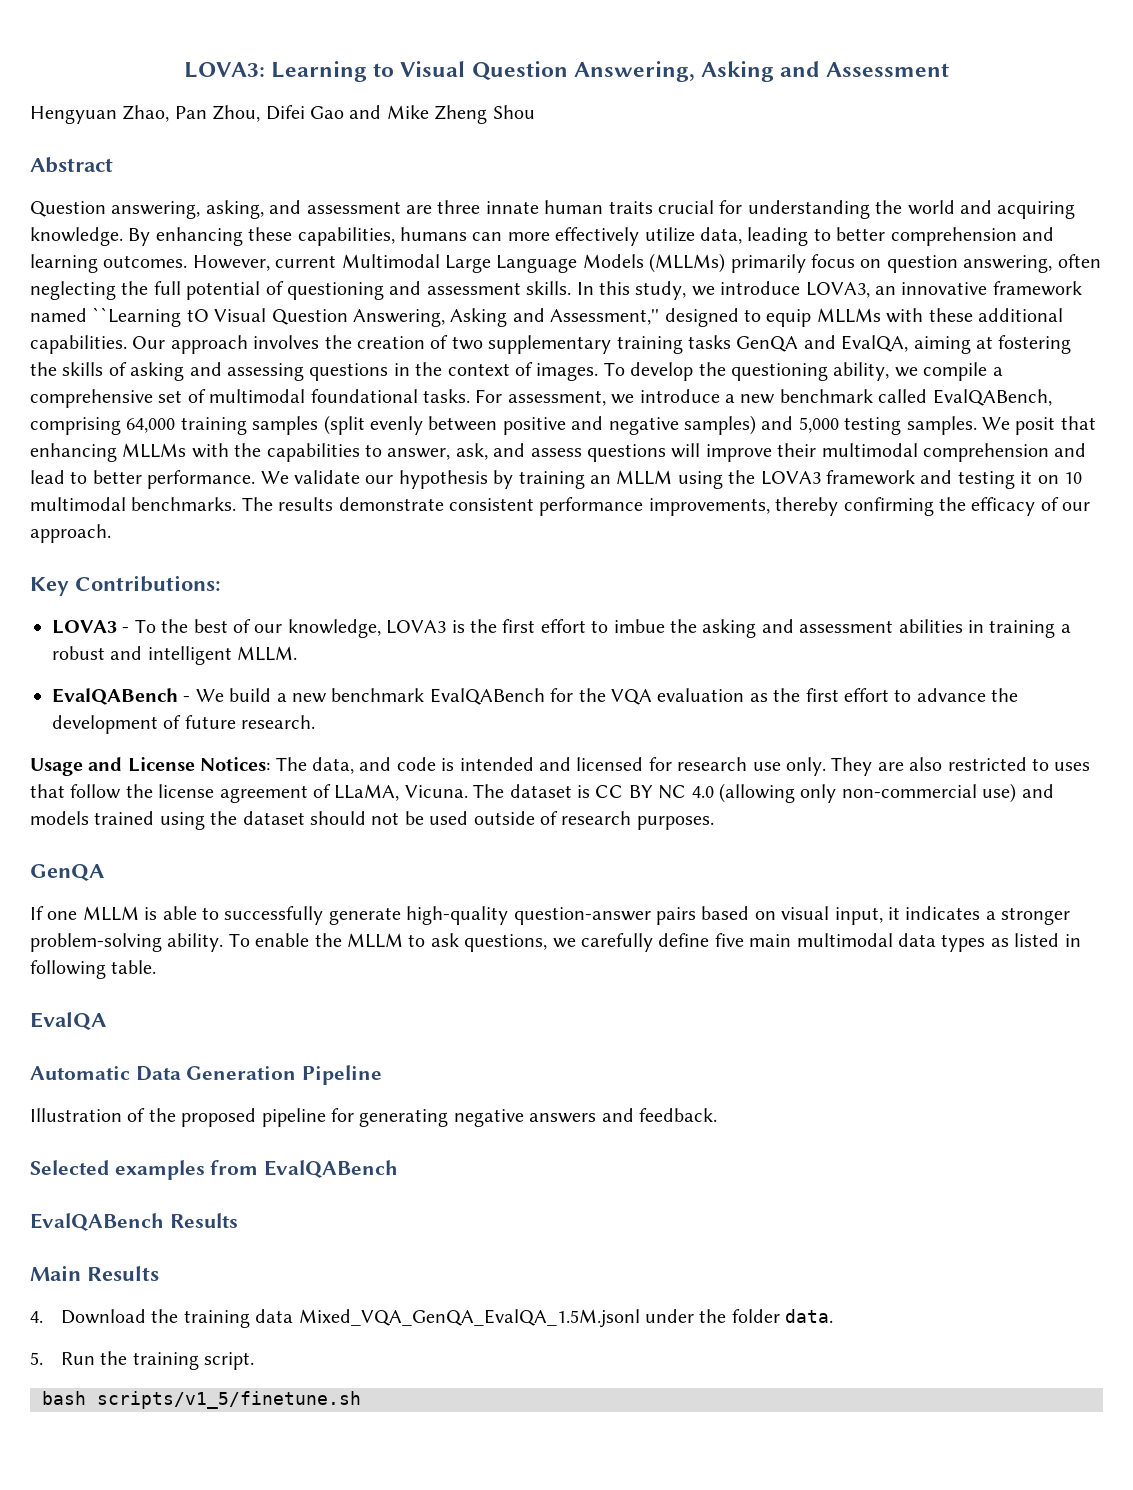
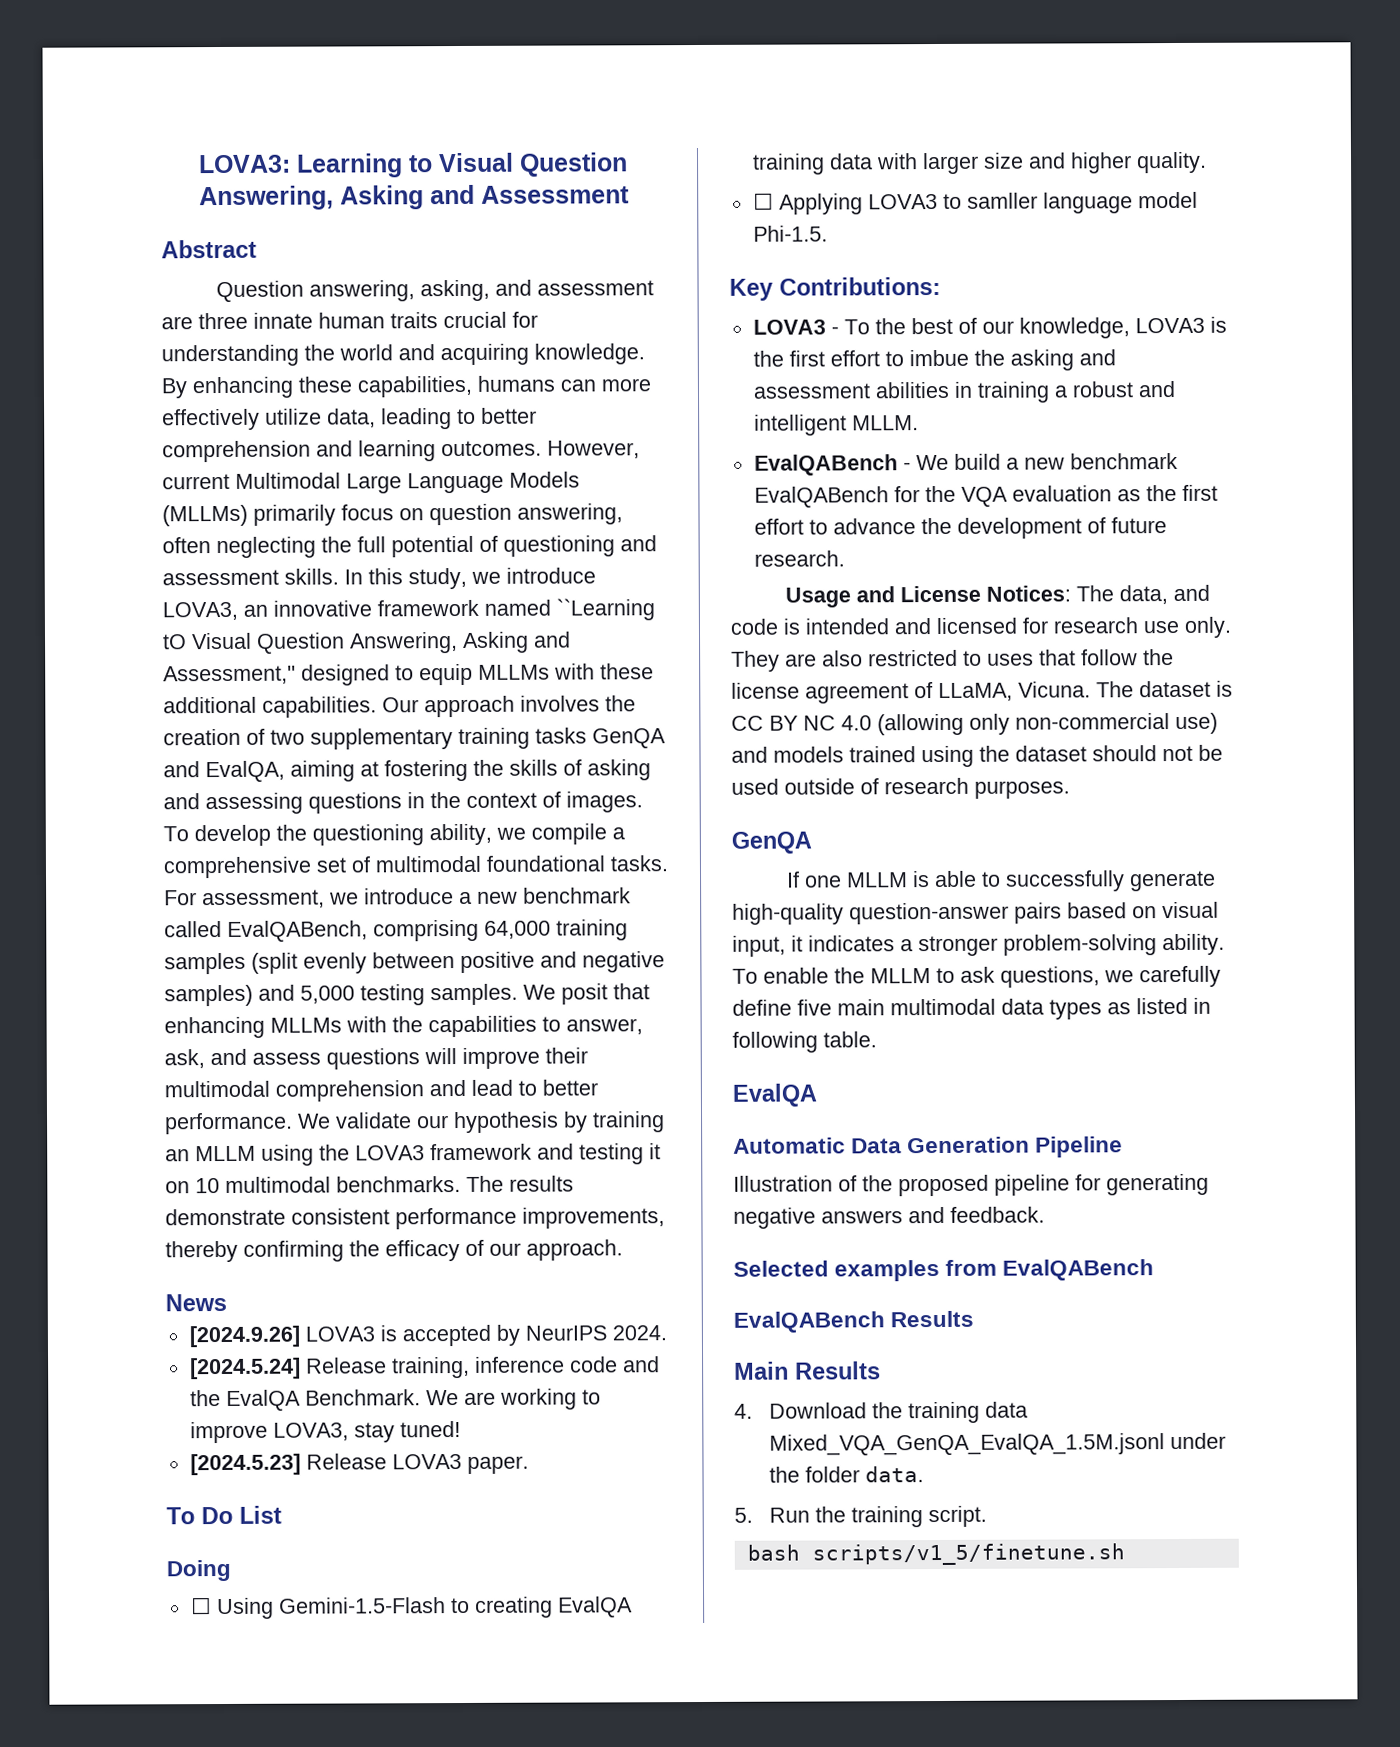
[30,105,535,124] // Hengyuan Zhao, Pan Zhou, Difei Gao and Mike Zheng Shou -> (630, 194) none
(111, 533) none -> [165,1293,227,1312] [188,1324,667,1348] [189,1356,660,1380] [189,1388,601,1411] [189,1421,461,1444] [189,1453,529,1476] [166,1505,282,1525] [166,1559,231,1582] [190,1596,633,1620] [751,151,1207,175] [752,191,1198,215] [752,225,828,242] // News // [2024.9.26] LOVA3 is accepted by NeurIPS 2024. // [2024.5.24] Release training, inference code and the EvalQA Benchmark. We are working to improve LOVA3, stay tuned! // [2024.5.23] Release LOVA3 paper. // To Do List // Doing // ☐ Using Gemini-1.5-Flash to creating EvalQA training data with larger size and higher quality. // ☐ Applying LOVA3 to samller language model Phi-1.5.

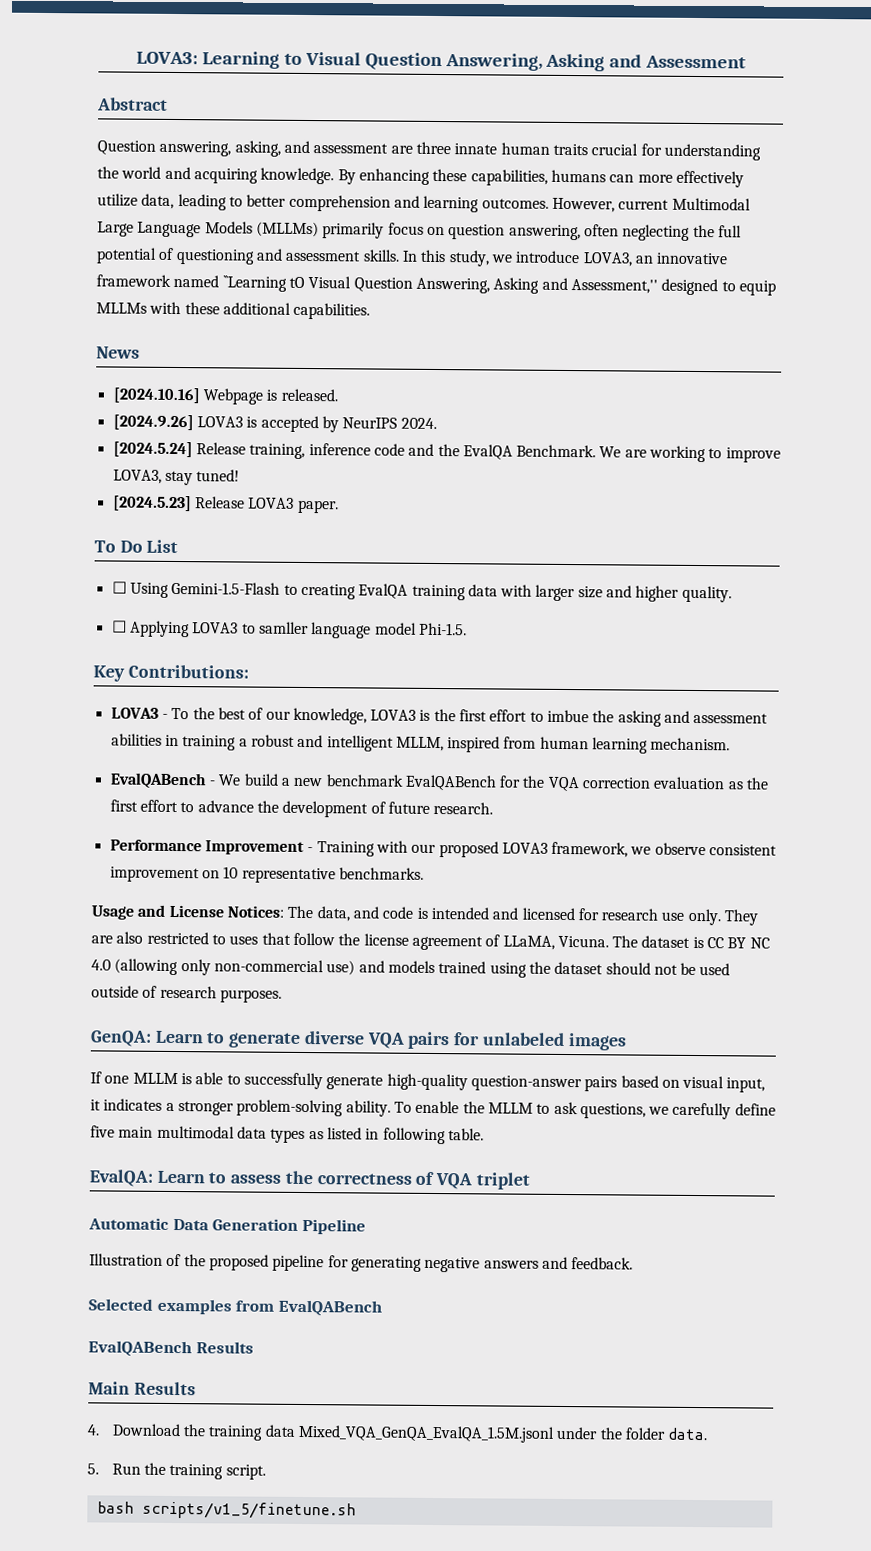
[382,695,636,718] [163,727,666,750] [163,759,651,783] [163,791,643,815] [163,823,625,847] [163,855,668,879] [164,887,631,909] [164,919,628,942] [164,951,665,975] [164,983,650,1007] [164,1015,643,1039] [164,1047,588,1070] [164,1079,598,1102] [164,1111,665,1135] [165,1143,661,1166] [165,1175,574,1194] [165,1207,665,1230] [165,1239,623,1263] [165,1293,227,1312] Our approach involves the creation of two supplementary training tasks GenQA and EvalQA, aiming at fostering the skills of asking and assessing questions in the context of images. To develop the questioning ability, we compile a comprehensive set of multimodal foundational tasks. For assessment, we introduce a new benchmark called EvalQABench, comprising 64,000 training samples (split evenly between positive and negative samples) and 5,000 testing samples. We posit that enhancing MLLMs with the capabilities to answer, ask, and assess questions will improve their multimodal comprehension and lead to better performance. We validate our hypothesis by training an MLLM using the LOVA3 framework and testing it on 10 multimodal benchmarks. The results demonstrate consistent performance improvements, thereby confirming the efficacy of our approach. // News -> [96,346,140,359] [112,387,338,405] // News // [2024.10.16] Webpage is released.
[166,1559,231,1582] // Doing -> (179, 546) none
[851,415,919,431] MLLM. -> [395,736,731,754] MLLM, inspired from human learning mechanism.
(1008, 496) none -> [582,777,651,789] correction
(845, 558) none -> [109,839,778,858] [109,866,424,884] // Performance Improvement - Training with our proposed LOVA3 framework, we observe consistent improvement on 10 representative benchmarks.
[731,831,812,854] GenQA -> [90,1030,627,1051] GenQA: Learn to generate diverse VQA pairs for unlabeled images
[732,1083,817,1107] EvalQA -> [89,1169,530,1190] EvalQA: Learn to assess the correctness of VQA triplet

